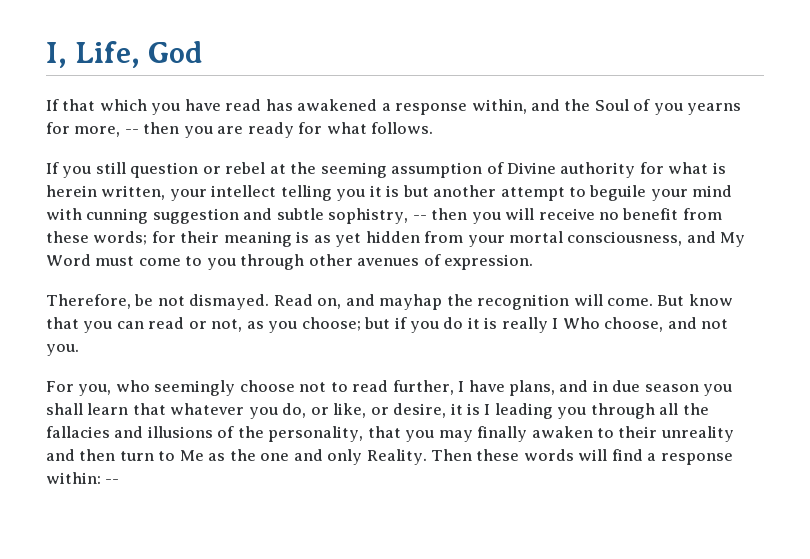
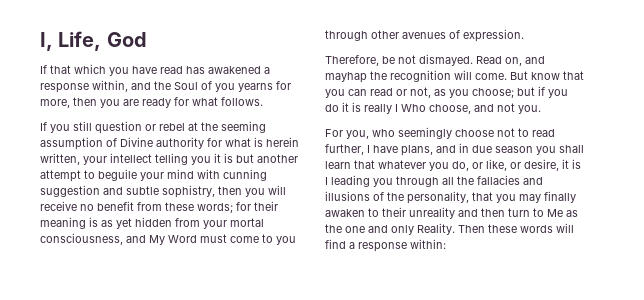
[124,129,139,134] -- -> (70, 103) none
[412,215,427,220] -- -> (215, 191) none
[105,479,120,484] -- -> (446, 244) none

